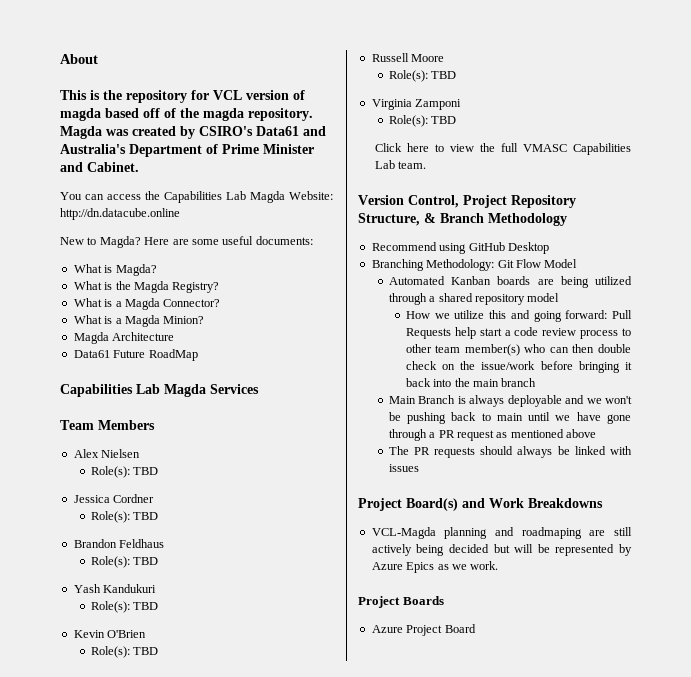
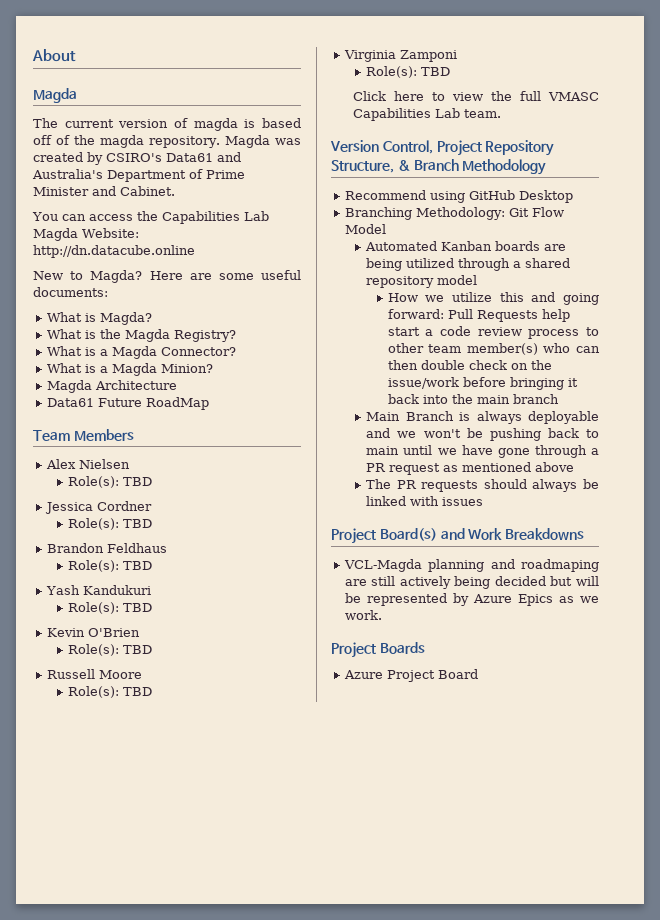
[60,90,242,103] This is the repository for VCL -> [33,88,77,103] [33,118,114,128] Magda // The current
(101, 114) none -> [244,119,256,128] is
[60,384,259,397] // Capabilities Lab Magda Services -> (209, 403) none

